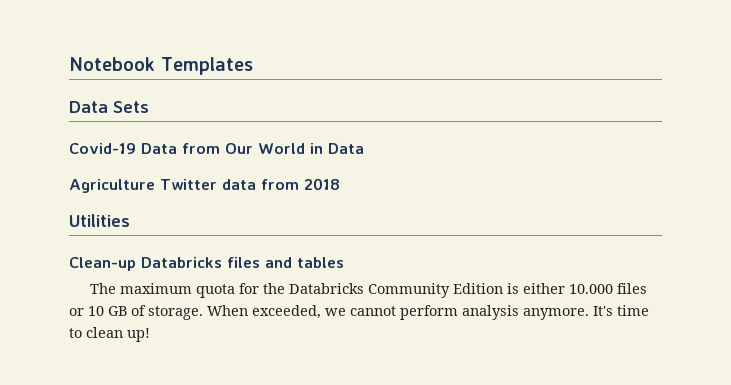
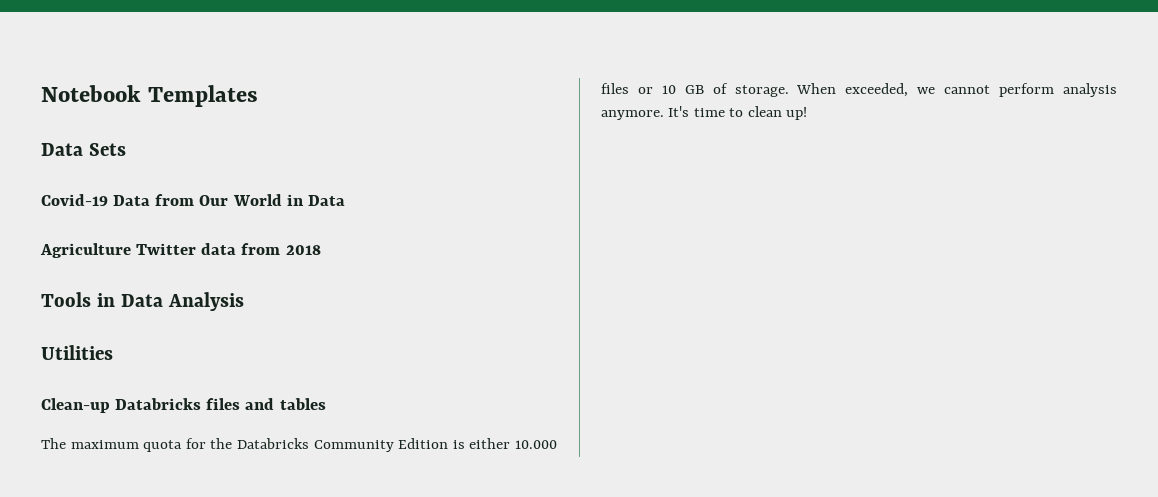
(340, 184) none -> [41,292,244,311] // Tools in Data Analysis

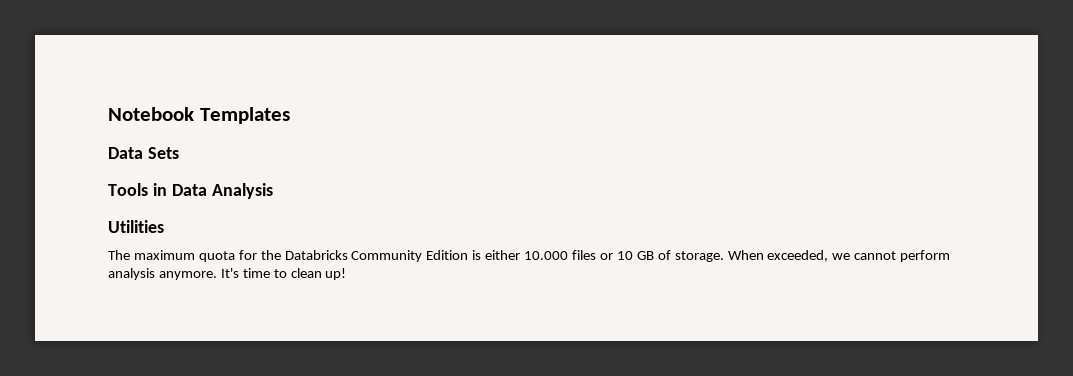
[41,194,345,206] [40,243,321,258] // Covid-19 Data from Our World in Data // Agriculture Twitter data from 2018 -> (179, 153) none
[41,398,326,413] // Clean-up Databricks files and tables -> (164, 226) none

